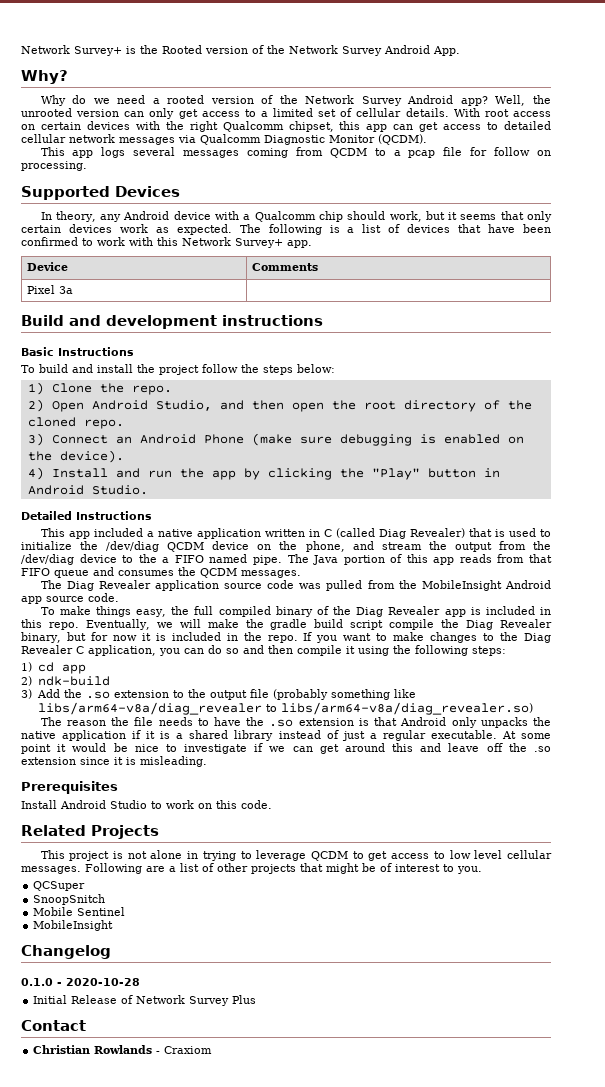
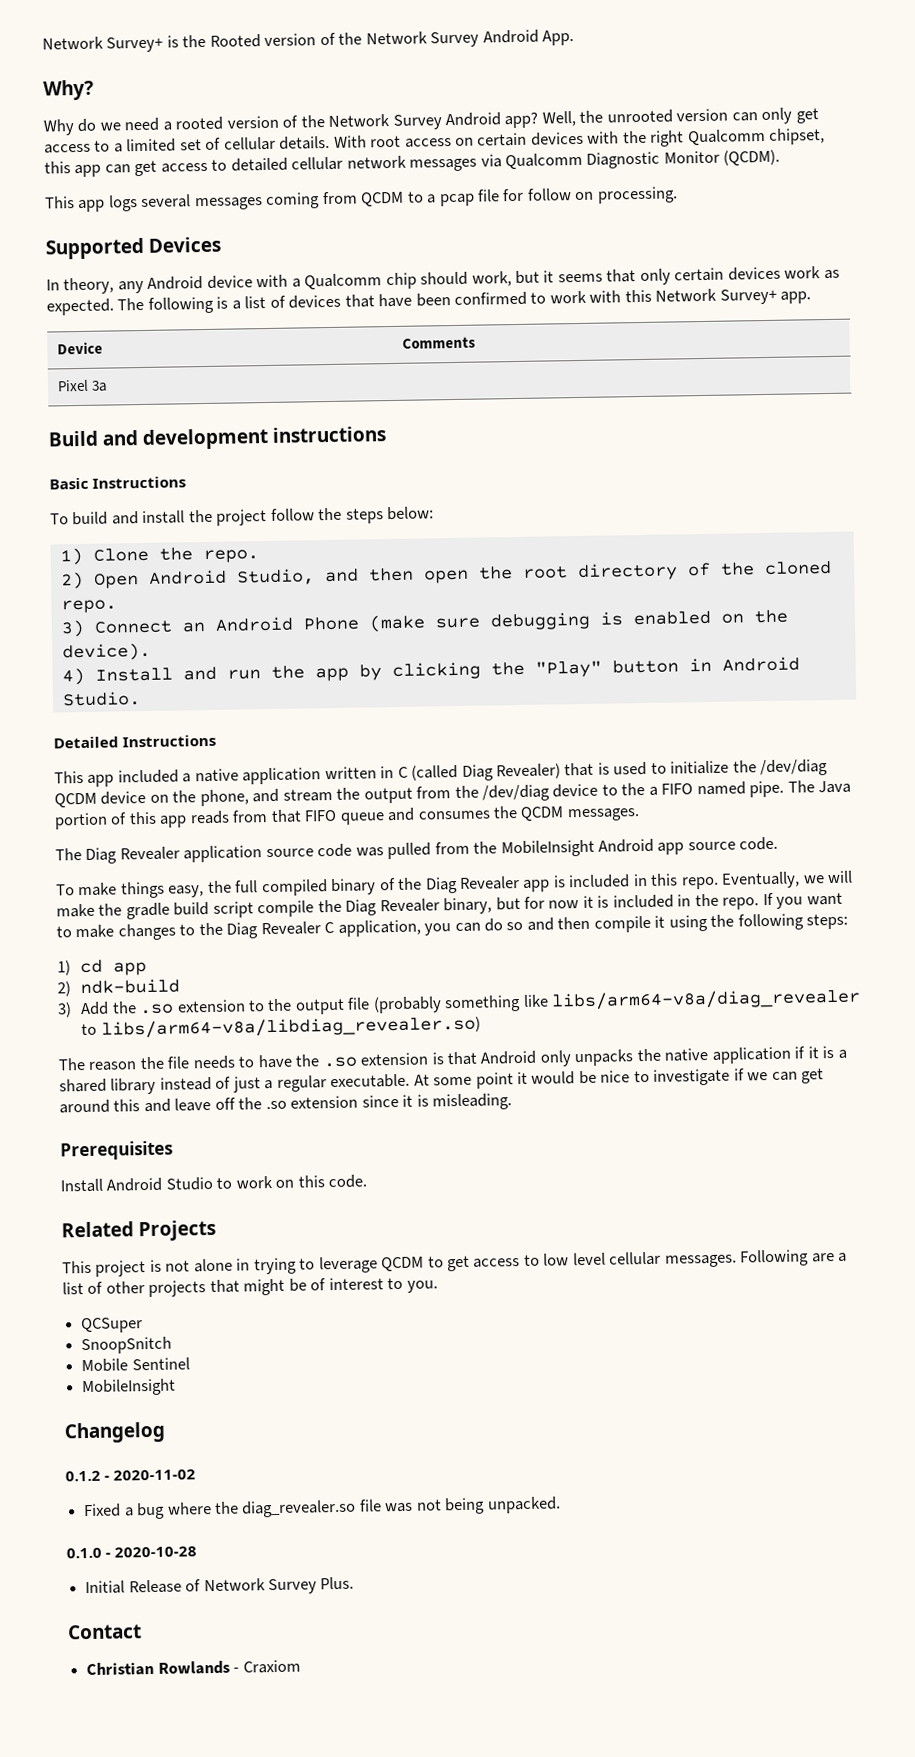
[280,702,533,715] libs/arm64-v8a/diag_revealer.so) -> [100,1015,481,1039] libs/arm64-v8a/libdiag_revealer.so)
(111, 952) none -> [65,1469,197,1482] [83,1496,561,1520] // 0.1.2 - 2020-11-02 // Fixed a bug where the diag_revealer.so file was not being unpacked.
[232,995,257,1004] Plus -> [320,1576,355,1590] Plus.

